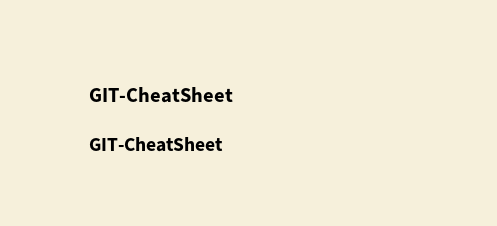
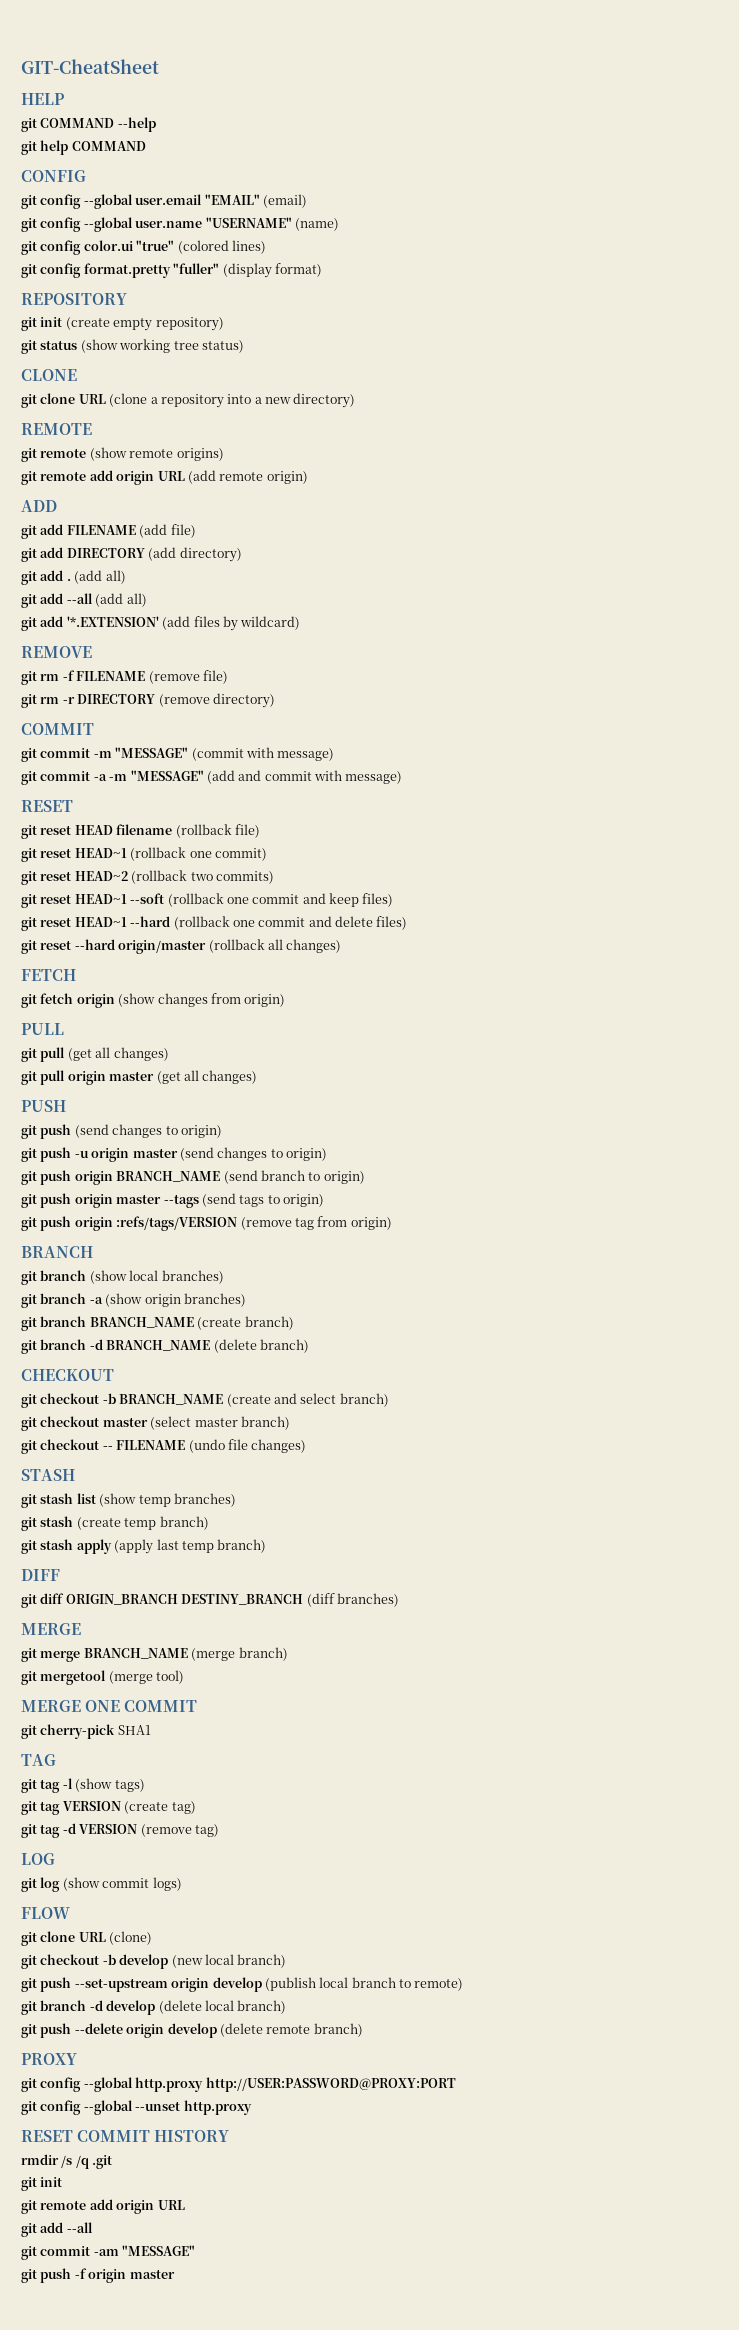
[89,137,223,152] GIT-CheatSheet -> [21,93,64,105] [21,117,156,132] [21,140,146,155] [21,170,86,182] [21,194,307,209] [21,217,339,232] [21,240,266,255] [21,263,322,278] [21,293,127,305] [21,317,224,331] [21,339,244,354] [21,369,77,381] [21,393,356,408] [21,423,92,435] [21,447,224,462] [21,470,308,485] [21,500,57,512] [21,524,196,539] [21,547,242,562] [21,570,126,585] [21,593,147,608] [21,616,301,631] [21,646,92,658] [21,670,228,685] [21,693,275,708] [21,723,94,735] [21,747,335,762] [21,770,403,785] [21,800,73,812] [21,824,260,839] [21,847,267,862] [21,870,274,885] [21,893,394,908] [21,916,408,931] [21,939,342,954] [21,969,76,981] [21,993,286,1008] [21,1023,64,1035] [21,1047,169,1062] [21,1070,258,1085] [21,1100,66,1112] [21,1124,222,1139] [21,1147,327,1162] [21,1170,365,1185] [21,1193,324,1208] [21,1216,392,1231] [21,1246,93,1258] [21,1270,224,1285] [21,1293,246,1308] [21,1316,294,1331] [21,1339,309,1354] [21,1369,114,1381] [21,1393,389,1408] [21,1416,290,1431] [21,1439,307,1454] [21,1469,75,1481] [21,1493,236,1508] [21,1516,209,1531] [21,1539,267,1554] [21,1569,60,1581] [21,1593,399,1608] [21,1623,81,1635] [21,1647,288,1662] [21,1670,185,1685] [21,1700,198,1712] [21,1724,151,1739] [21,1754,56,1766] [21,1778,145,1793] [21,1801,196,1815] [21,1823,219,1838] [21,1853,55,1865] [21,1877,182,1892] [21,1907,70,1919] [21,1931,153,1946] [21,1954,287,1969] [21,1977,464,1992] [21,2000,287,2015] [21,2023,363,2038] [21,2053,77,2065] [21,2077,456,2092] [21,2100,252,2115] [21,2130,230,2142] [21,2154,113,2169] [21,2177,63,2191] [21,2199,185,2214] [21,2222,93,2237] [21,2245,196,2260] [21,2268,175,2283] HELP // git COMMAND --help // git help COMMAND // CONFIG // git config --global user.email "EMAIL" (email) // git config --global user.name "USERNAME" (name) // git config color.ui "true" (colored lines) // git config format.pretty "fuller" (display format) // REPOSITORY // git init (create empty repository) // git status (show working tree status) // CLONE // git clone URL (clone a repository into a new directory) // REMOTE // git remote (show remote origins) // git remote add origin URL (add remote origin) // ADD // git add FILENAME (add file) // git add DIRECTORY (add directory) // git add . (add all) // git add --all (add all) // git add '*.EXTENSION' (add files by wildcard) // REMOVE // git rm -f FILENAME (remove file) // git rm -r DIRECTORY (remove directory) // COMMIT // git commit -m "MESSAGE" (commit with message) // git commit -a -m "MESSAGE" (add and commit with message) // RESET // git reset HEAD filename (rollback file) // git reset HEAD~1 (rollback one commit) // git reset HEAD~2 (rollback two commits) // git reset HEAD~1 --soft (rollback one commit and keep files) // git reset HEAD~1 --hard (rollback one commit and delete files) // git reset --hard origin/master (rollback all changes) // FETCH // git fetch origin (show changes from origin) // PULL // git pull (get all changes) // git pull origin master (get all changes) // PUSH // git push (send changes to origin) // git push -u origin master (send changes to origin) // git push origin BRANCH_NAME (send branch to origin) // git push origin master --tags (send tags to origin) // git push origin :refs/tags/VERSION (remove tag from origin) // BRANCH // git branch (show local branches) // git branch -a (show origin branches) // git branch BRANCH_NAME (create branch) // git branch -d BRANCH_NAME (delete branch) // CHECKOUT // git checkout -b BRANCH_NAME (create and select branch) // git checkout master (select master branch) // git checkout -- FILENAME (undo file changes) // STASH // git stash list (show temp branches) // git stash (create temp branch) // git stash apply (apply last temp branch) // DIFF // git diff ORIGIN_BRANCH DESTINY_BRANCH (diff branches) // MERGE // git merge BRANCH_NAME (merge branch) // git mergetool (merge tool) // MERGE ONE COMMIT // git cherry-pick SHA1 // TAG // git tag -l (show tags) // git tag VERSION (create tag) // git tag -d VERSION (remove tag) // LOG // git log (show commit logs) // FLOW // git clone URL (clone) // git checkout -b develop (new local branch) // git push --set-upstream origin develop (publish local branch to remote) // git branch -d develop (delete local branch) // git push --delete origin develop (delete remote branch) // PROXY // git config --global http.proxy http://USER:PASSWORD@PROXY:PORT // git config --global --unset http.proxy // RESET COMMIT HISTORY // rmdir /s /q .git // git init // git remote add origin URL // git add --all // git commit -am "MESSAGE" // git push -f origin master

